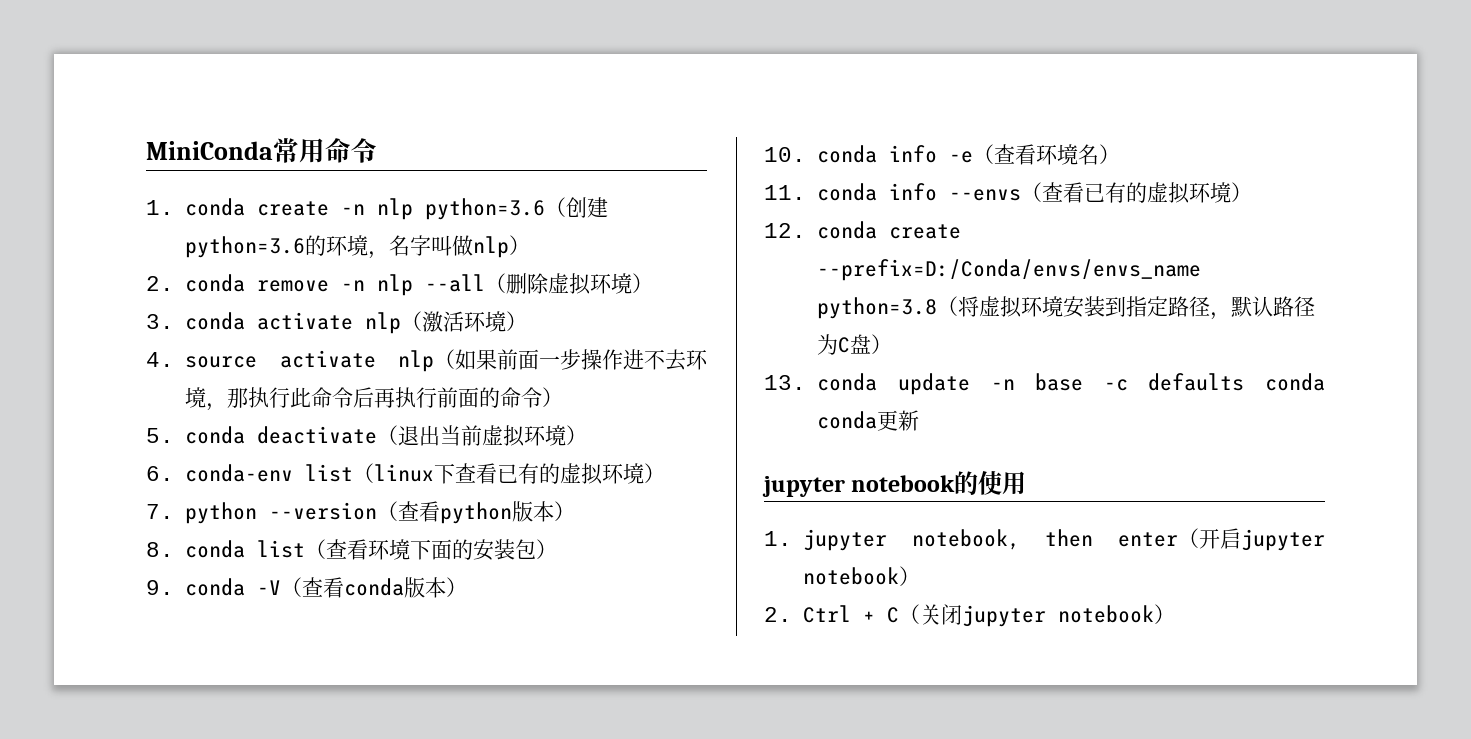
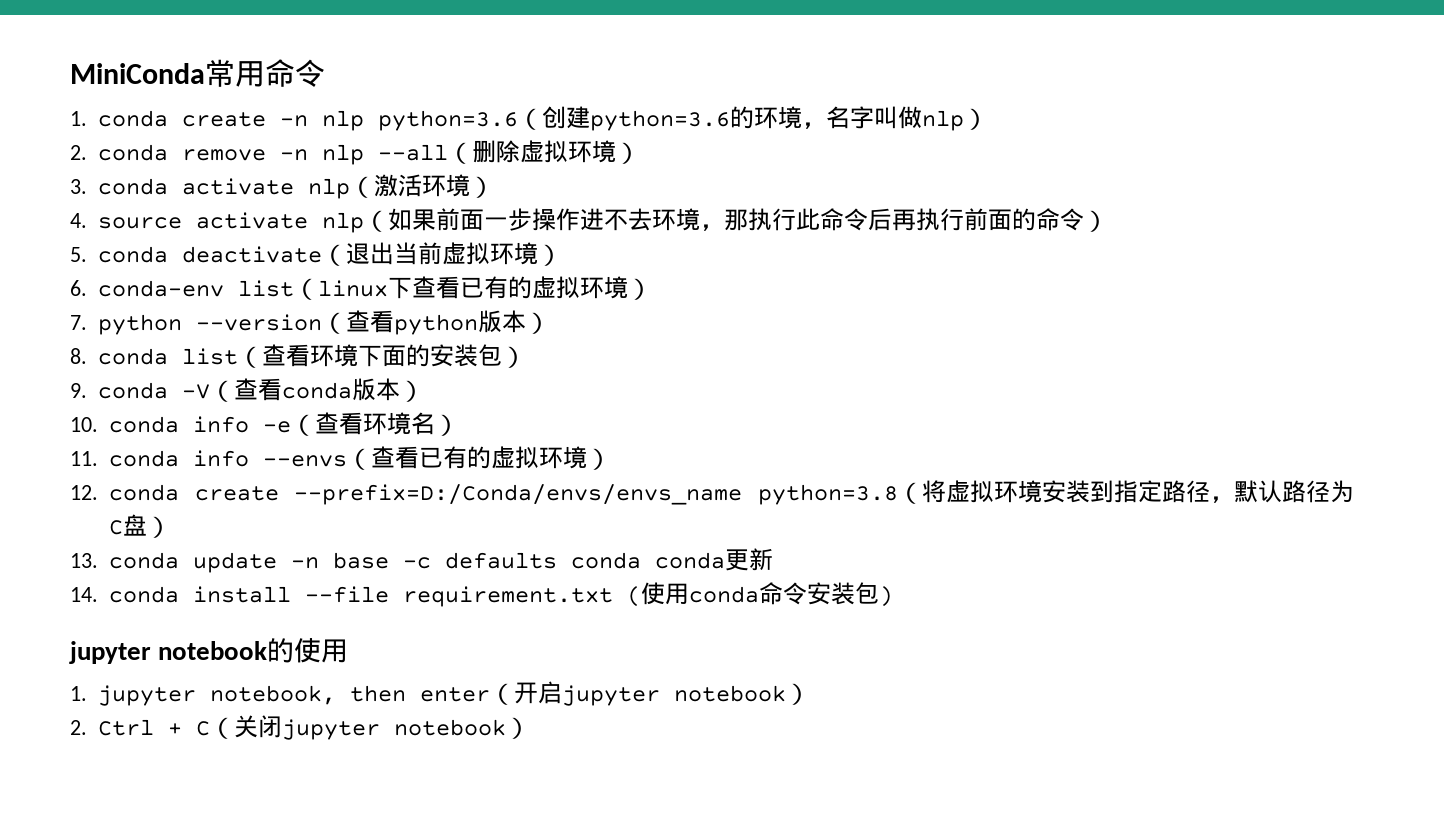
(920, 420) none -> [70,582,893,607] // 14. conda install --file requirement.txt (使用conda命令安装包)

